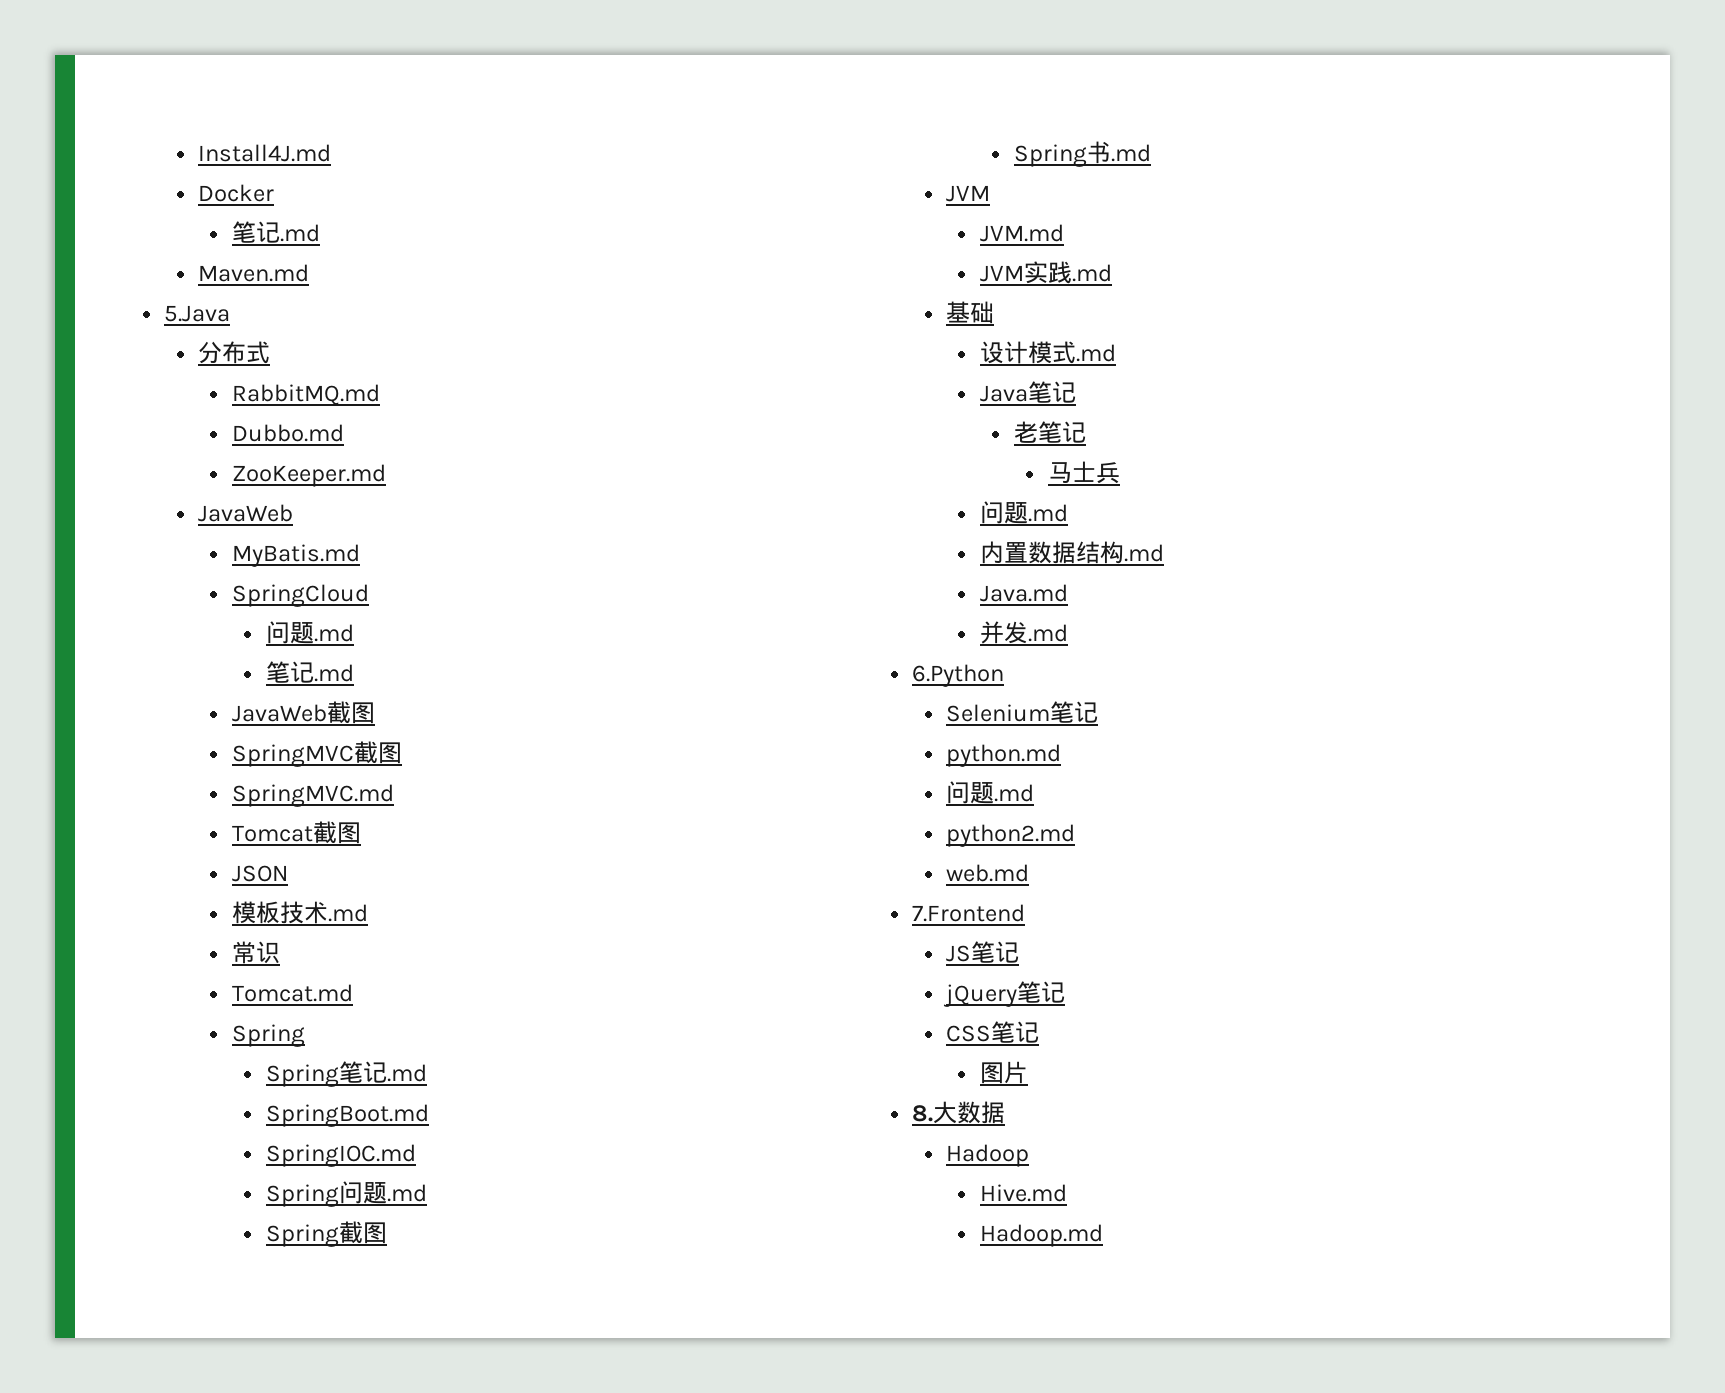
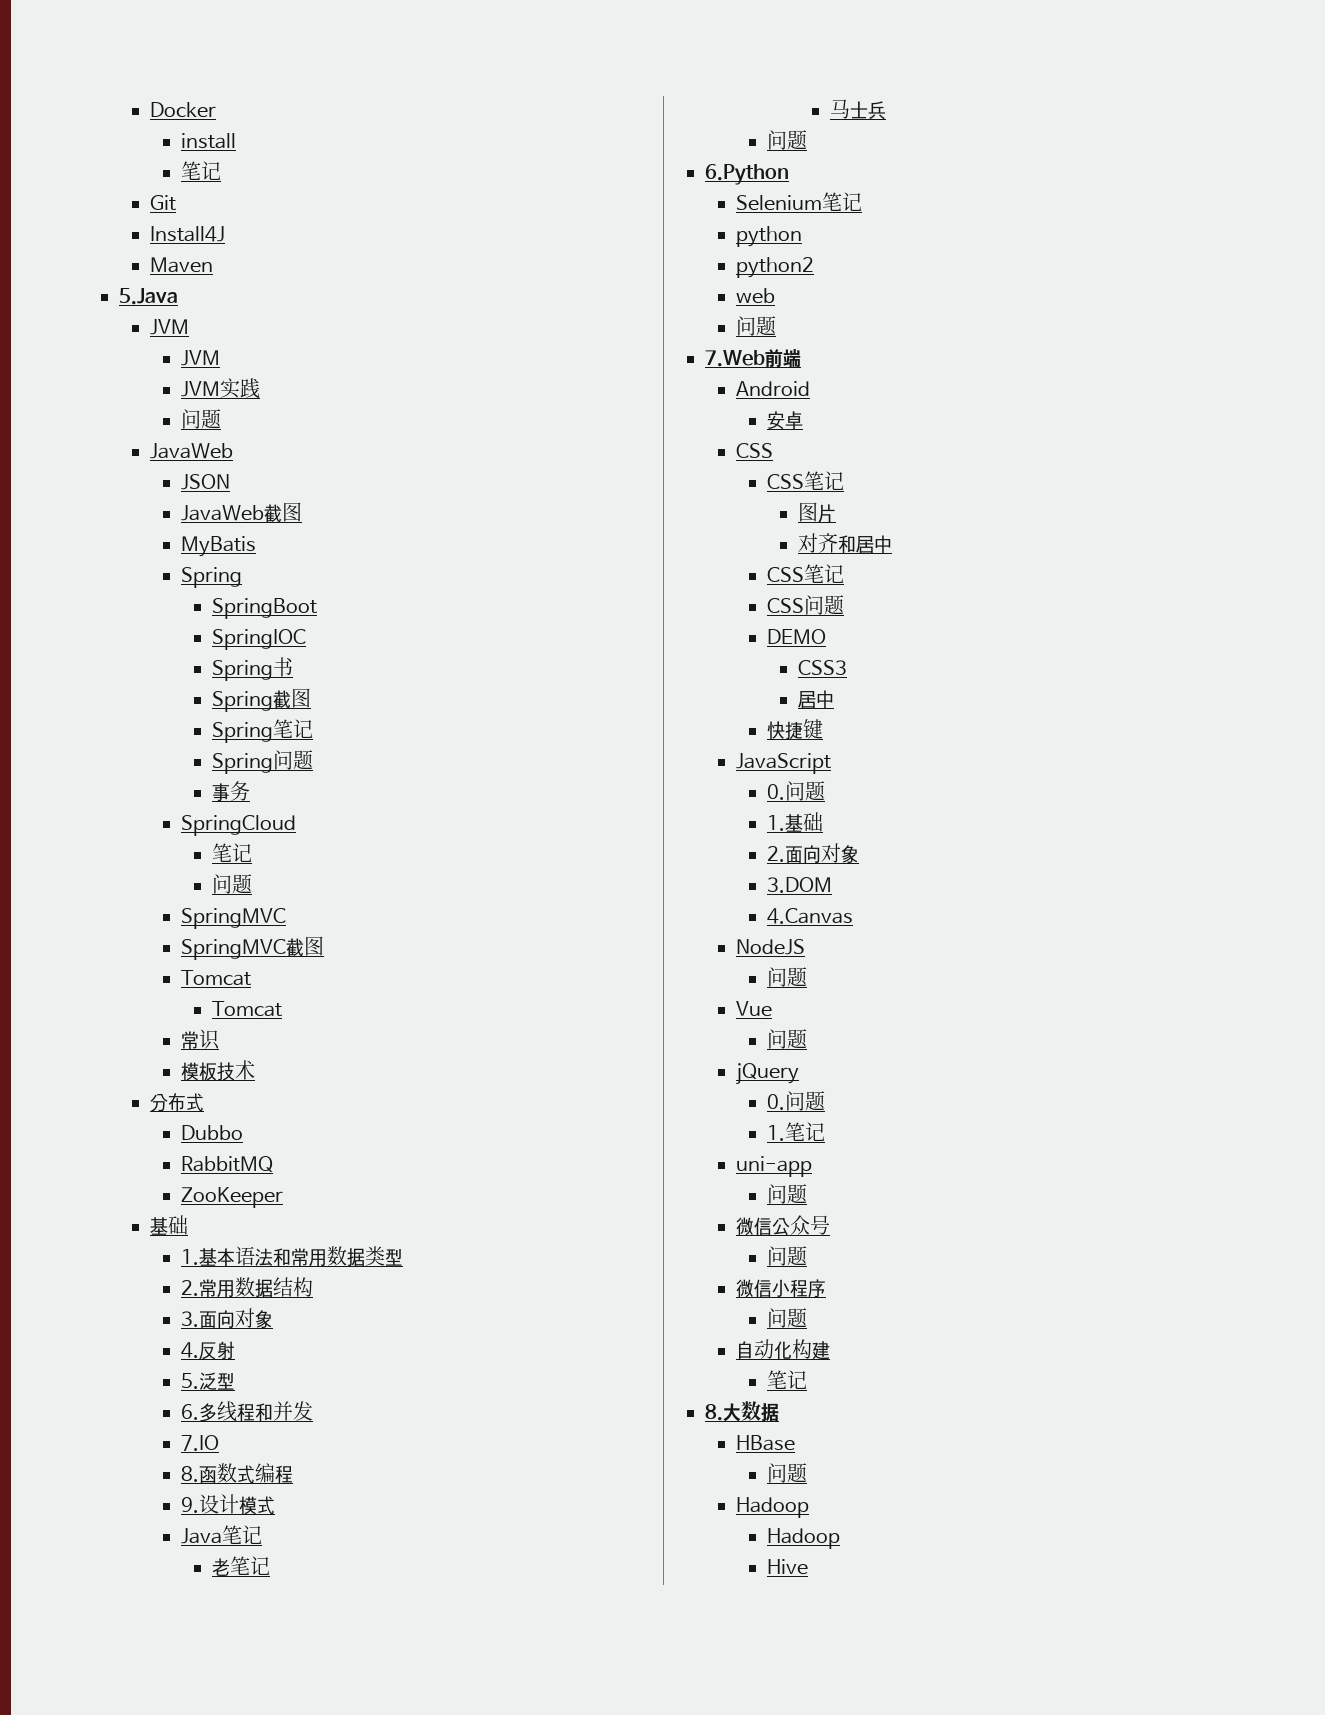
[198,144,332,162] [198,184,275,202] [232,221,321,243] [198,264,310,282] [164,305,231,322] [198,341,271,364] [232,384,381,406] [232,424,345,442] [232,464,387,487] [198,504,294,522] [232,544,361,567] [232,584,370,607] [265,621,354,644] [265,661,354,683] [232,701,376,724] [232,741,403,767] [232,784,395,807] [232,821,362,844] [232,865,289,882] [232,901,369,924] [232,941,281,964] [232,984,354,1002] [232,1024,306,1047] [265,1061,427,1087] [265,1104,429,1127] [265,1144,416,1167] [265,1181,427,1207] Install4J.md // Docker // 笔记.md // Maven.md // 5.Java // 分布式 // RabbitMQ.md // Dubbo.md // ZooKeeper.md // JavaWeb // MyBatis.md // SpringCloud // 问题.md // 笔记.md // JavaWeb截图 // SpringMVC截图 // SpringMVC.md // Tomcat截图 // JSON // 模板技术.md // 常识 // Tomcat.md // Spring // Spring笔记.md // SpringBoot.md // SpringIOC.md // Spring问题.md -> [150,102,217,118] [181,133,237,149] [181,161,222,180] [150,195,177,211] [150,226,226,242] [150,257,214,273] [119,288,178,305] [150,319,190,335] [181,350,221,366] [181,378,261,399] [181,409,222,429] [150,443,234,459] [181,474,231,490] [181,502,303,523] [181,536,257,557] [181,567,243,588] [212,598,318,619] [212,629,307,650] [212,657,294,681] Docker // install // 笔记 // Git // Install4J // Maven // 5.Java // JVM // JVM // JVM实践 // 问题 // JavaWeb // JSON // JavaWeb截图 // MyBatis // Spring // SpringBoot // SpringIOC // Spring书
[1086,141,1151,164] [946,185,991,202] [980,224,1065,242] [980,261,1113,284] [946,301,995,324] 书.md // JVM // JVM.md // JVM实践.md // 基础 // -> [273,719,314,738] [212,750,314,774] [212,781,251,802] [181,815,297,836] [212,843,253,862] [212,874,253,894] [181,908,287,929] [181,936,325,960] [181,970,252,986] [212,1001,283,1017] [181,1029,221,1050] [181,1060,256,1081] [150,1092,205,1112] [181,1125,244,1140] [181,1156,274,1172] [181,1187,284,1208] [150,1215,189,1235] [181,1246,404,1267] [181,1277,314,1298] [181,1308,274,1329] [181,1341,236,1360] [181,1372,236,1390] [181,1401,314,1422] [181,1435,220,1451] [181,1463,294,1484] [181,1497,200,1513] 笔记 // Spring问题 // 事务 // SpringCloud // 笔记 // 问题 // SpringMVC // SpringMVC截图 // Tomcat // Tomcat // 常识 // 模板技术 // 分布式 // Dubbo // RabbitMQ // ZooKeeper // 基础 // 1.基本语法和常用数据类型 // 2.常用数据结构 // 3.面向对象 // 4.反射 // 5.泛型 // 6.多线程和并发 // 7.IO // 8.函数式编程 // 9.
[1076,344,1117,362] .md -> (276, 1505) none
[1028,504,1069,522] [980,541,1165,564] [980,584,1069,602] [980,621,1069,644] [912,664,1005,687] [946,701,1099,723] [946,744,1062,767] [946,781,1035,804] [946,824,1076,847] [946,864,1030,882] [912,904,1026,922] [946,941,1020,963] [943,981,1066,1007] [946,1021,1040,1043] [980,1061,1029,1084] .md // 内置数据结构.md // Java.md // 并发.md // 6.Python // Selenium笔记 // python.md // 问题.md // python2.md // web.md // 7.Frontend // JS笔记 // jQuery笔记 // CSS笔记 // 图片 -> [705,164,789,185] [736,192,863,211] [736,226,803,247] [736,257,815,278] [736,288,776,304] [736,316,777,336] [705,349,801,368] [736,381,811,396] [767,411,804,430] [736,443,774,458] [767,471,845,490] [798,502,837,523] [798,533,893,554] [767,564,845,583] [767,595,845,615] [767,629,827,644] [798,660,848,675] [798,690,835,709] [767,719,824,740] [736,753,832,774] [767,781,826,801] [767,812,824,832] [767,843,860,864] [767,877,833,893] [767,908,854,924] [736,939,806,955] [767,967,808,987] [736,1001,773,1017] [767,1029,808,1049] [736,1063,800,1085] [767,1091,826,1111] [767,1122,826,1141] [736,1156,813,1177] [767,1184,808,1204] [736,1215,831,1236] [767,1246,808,1266] [736,1279,827,1298] [767,1308,808,1328] [736,1339,831,1360] [767,1370,808,1389] // 6.Python // Selenium笔记 // python // python2 // web // 问题 // 7.Web前端 // Android // 安卓 // CSS // CSS笔记 // 图片 // 对齐和居中 // CSS笔记 // CSS问题 // DEMO // CSS3 // 居中 // 快捷键 // JavaScript // 0.问题 // 1.基础 // 2.面向对象 // 3.DOM // 4.Canvas // NodeJS // 问题 // Vue // 问题 // jQuery // 0.问题 // 1.笔记 // uni-app // 问题 // 微信公众号 // 问题 // 微信小程序 // 问题 // 自动化构建 // 笔记
[946,1144,1030,1167] [980,1184,1068,1202] [980,1224,1104,1247] // Hadoop // Hive.md // Hadoop.md -> [736,1435,796,1451] [767,1463,808,1483] [736,1497,810,1518] [767,1528,841,1549] [767,1559,809,1575] // HBase // 问题 // Hadoop // Hadoop // Hive

